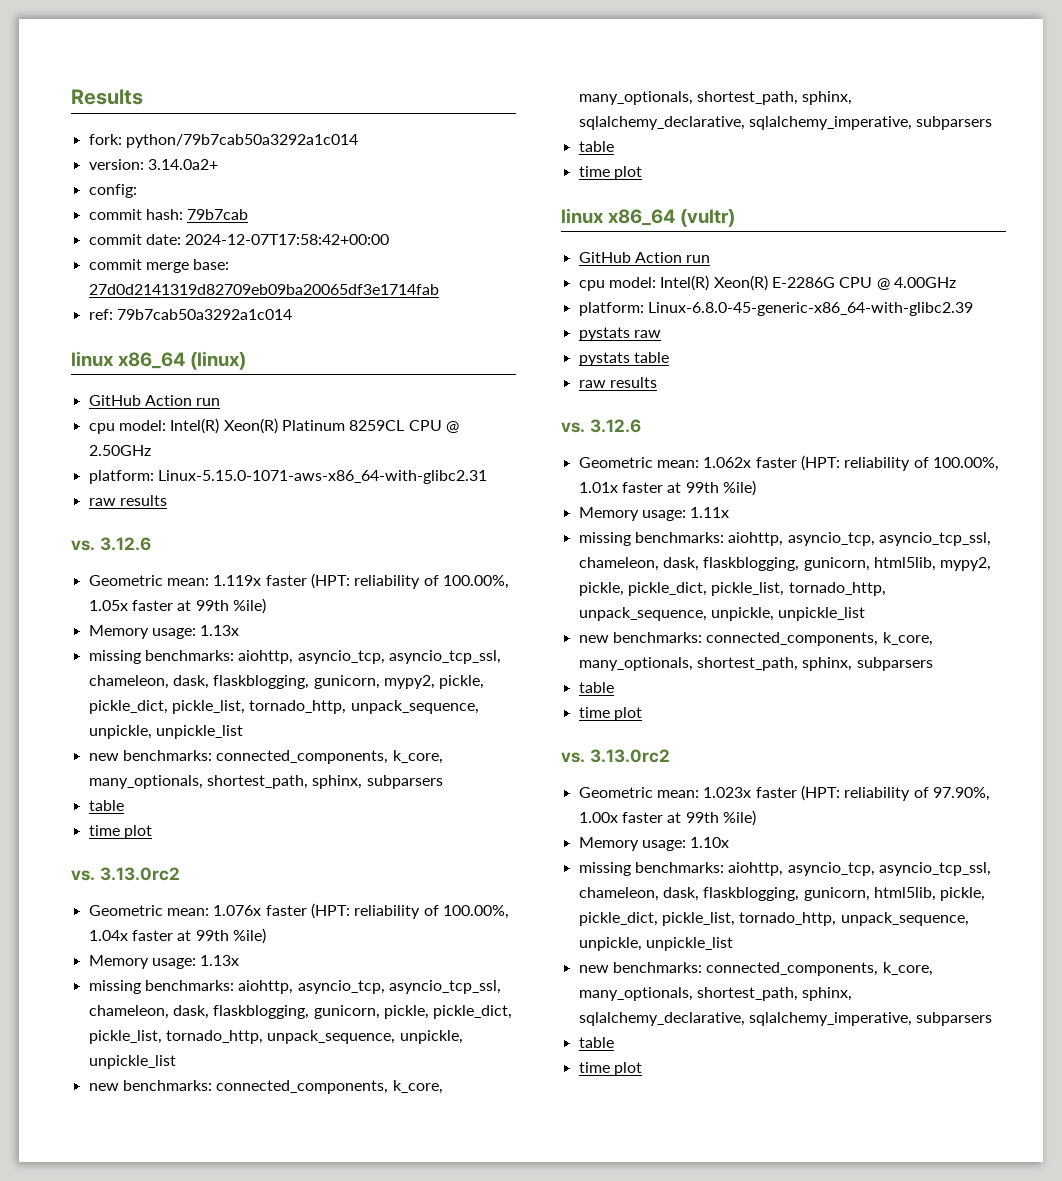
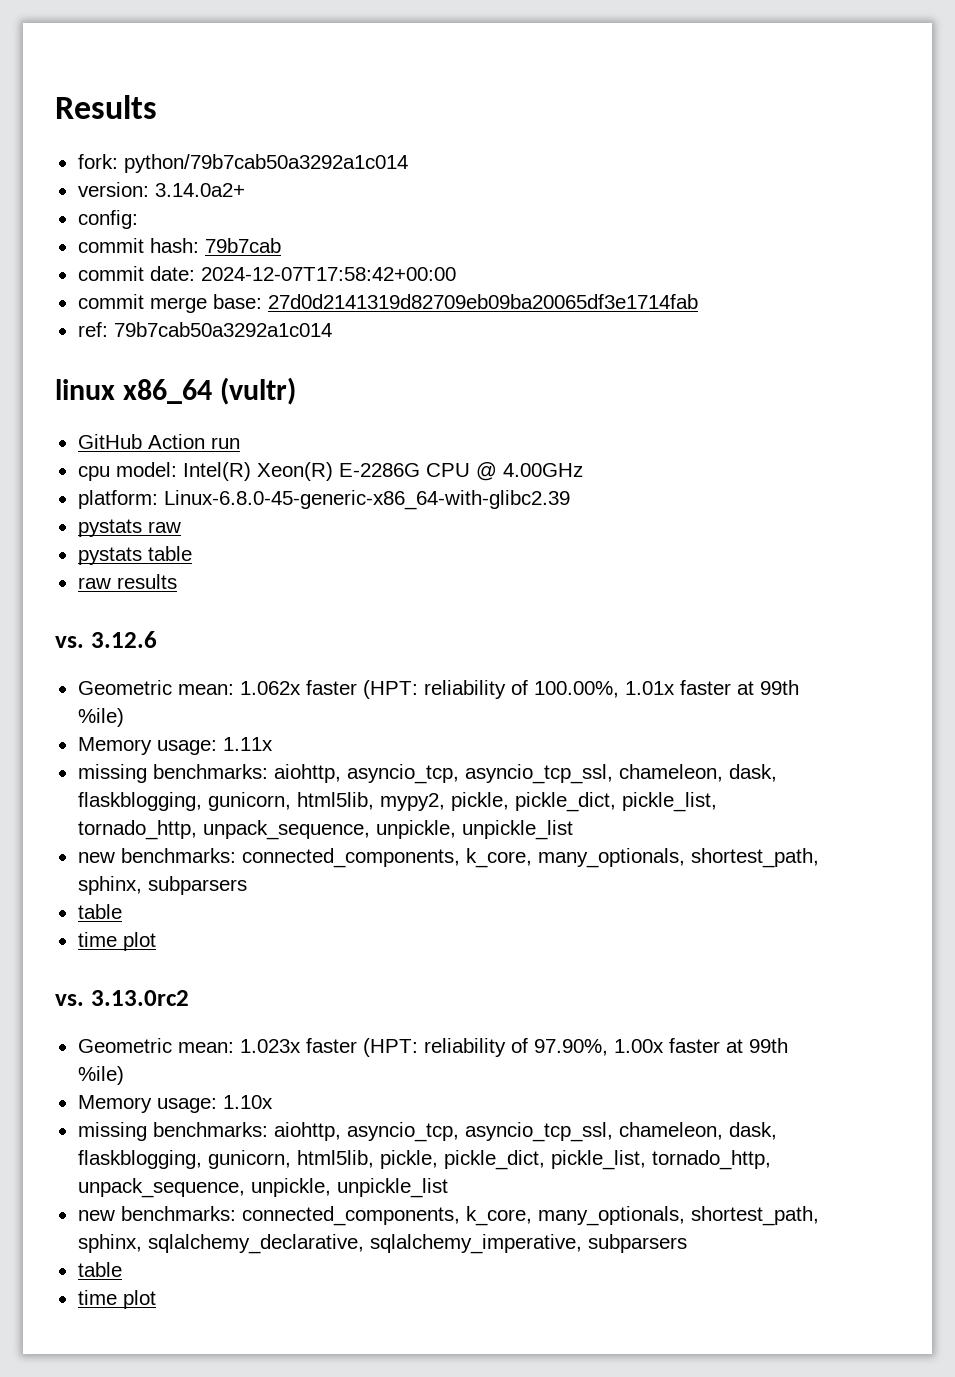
[71,351,247,370] [88,395,221,406] [88,418,459,434] [88,445,151,456] [88,470,487,484] [88,495,167,506] [71,537,151,551] [88,573,509,589] [88,598,266,614] [88,625,240,639] [88,650,501,664] [88,675,485,689] [88,700,479,714] [88,725,243,739] [88,750,443,764] [88,775,443,789] [88,800,124,811] [88,825,152,839] [71,867,180,881] [88,903,509,919] [88,928,266,944] [88,955,240,969] [88,980,501,994] [88,1005,513,1019] [88,1030,463,1044] [88,1055,176,1069] [88,1080,443,1094] [578,91,853,105] [578,116,993,130] [578,141,614,152] [578,166,642,180] // linux x86_64 (linux) // GitHub Action run // cpu model: Intel(R) Xeon(R) Platinum 8259CL CPU @ 2.50GHz // platform: Linux-5.15.0-1071-aws-x86_64-with-glibc2.31 // raw results // vs. 3.12.6 // Geometric mean: 1.119x faster (HPT: reliability of 100.00%, 1.05x faster at 99th %ile) // Memory usage: 1.13x // missing benchmarks: aiohttp, asyncio_tcp, asyncio_tcp_ssl, chameleon, dask, flaskblogging, gunicorn, mypy2, pickle, pickle_dict, pickle_list, tornado_http, unpack_sequence, unpickle, unpickle_list // new benchmarks: connected_components, k_core, many_optionals, shortest_path, sphinx, subparsers // table // time plot // vs. 3.13.0rc2 // Geometric mean: 1.076x faster (HPT: reliability of 100.00%, 1.04x faster at 99th %ile) // Memory usage: 1.13x // missing benchmarks: aiohttp, asyncio_tcp, asyncio_tcp_ssl, chameleon, dask, flaskblogging, gunicorn, pickle, pickle_dict, pickle_list, tornado_http, unpack_sequence, unpickle, unpickle_list // new benchmarks: connected_components, k_core, many_optionals, shortest_path, sphinx, sqlalchemy_declarative, sqlalchemy_imperative, subparsers // table // time plot -> (332, 329) none

